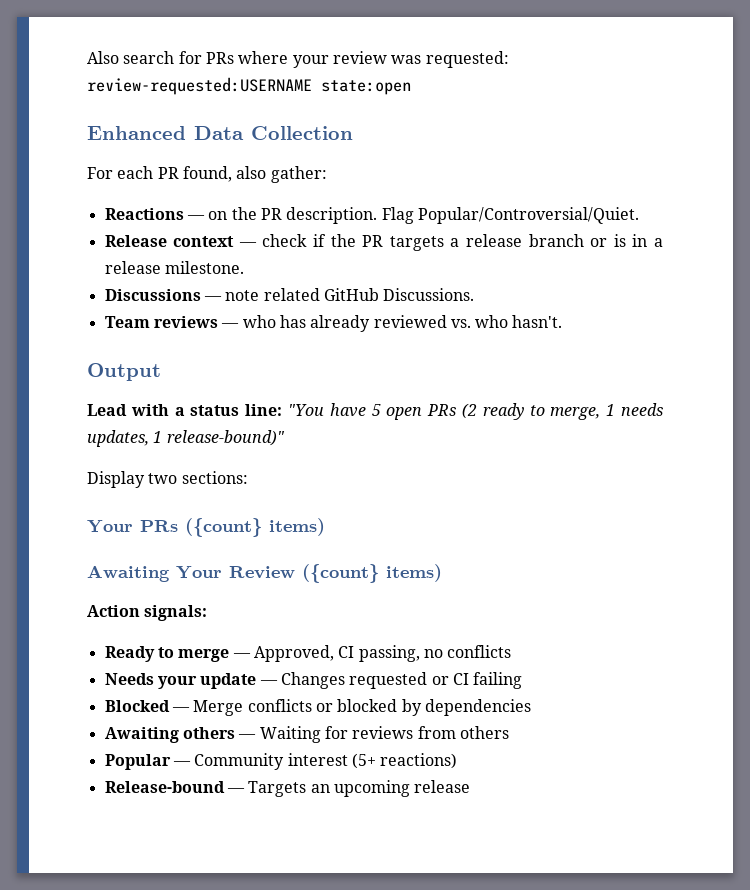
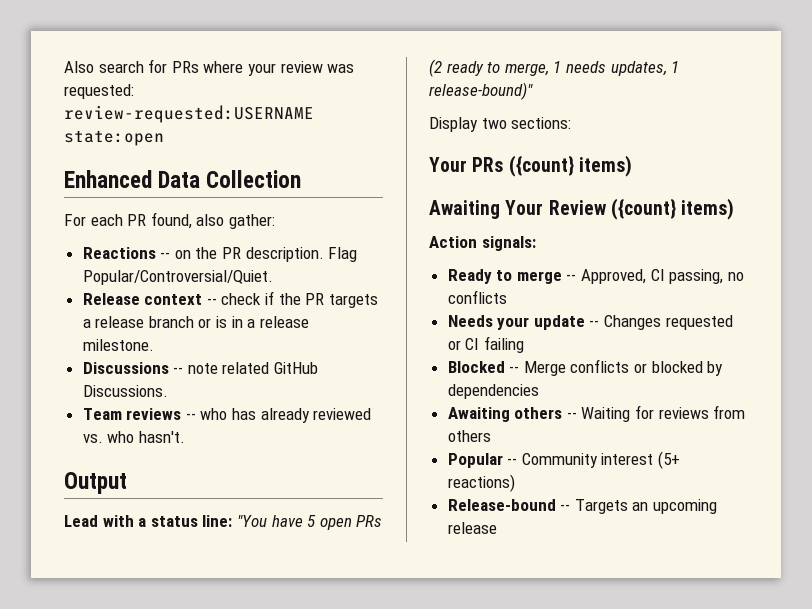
[186,215,205,220] — -> [160,252,171,259] --
[238,242,257,247] — -> [206,298,217,305] --
[203,296,222,301] — -> [173,367,184,374] --
[221,323,240,328] — -> [185,413,196,420] --
[232,653,251,658] — -> [566,274,577,281] --
[259,680,278,685] — -> [589,320,600,327] --
[171,707,190,712] — -> [509,366,520,373] --
[238,734,257,739] — -> [566,412,577,419] --
[172,761,191,766] — -> [507,458,518,465] --
[226,788,245,793] — -> [560,504,571,511] --

